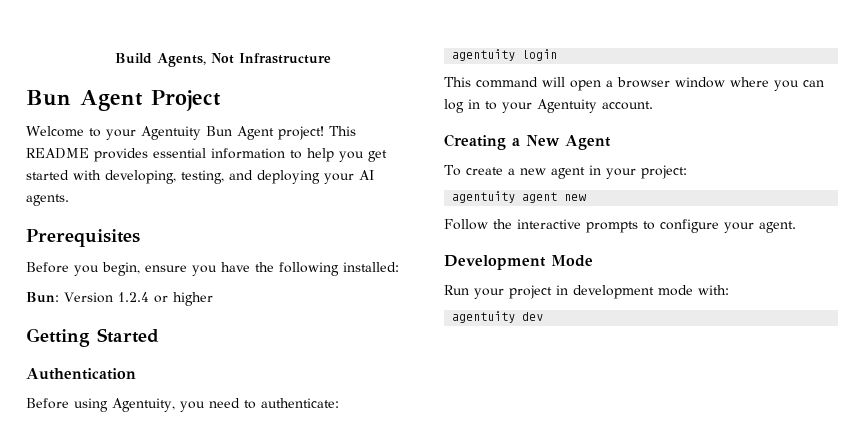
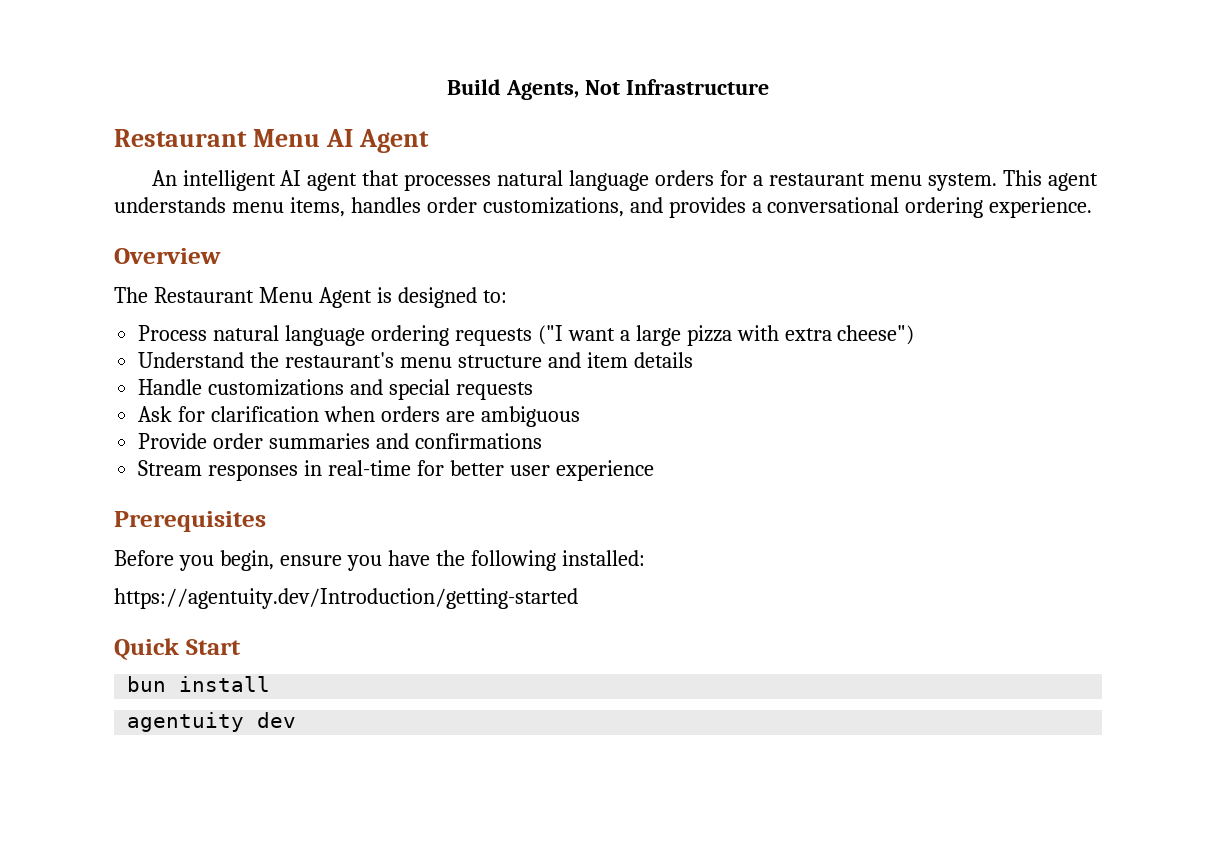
[26,90,221,111] [26,126,356,140] [26,148,387,162] [26,170,374,184] [26,194,69,206] Bun Agent Project // Welcome to your Agentuity Bun Agent project! This README provides essential information to help you get started with developing, testing, and deploying your AI agents. -> [114,129,429,153] [151,170,1098,191] [114,197,1093,218] [114,248,221,264] [114,287,507,308] [138,325,915,346] [138,352,693,368] [138,379,533,400] [138,406,580,427] [138,433,542,449] [138,460,654,481] Restaurant Menu AI Agent // An intelligent AI agent that processes natural language orders for a restaurant menu system. This agent understands menu items, handles order customizations, and provides a conversational ordering experience. // Overview // The Restaurant Menu Agent is designed to: // Process natural language ordering requests ("I want a large pizza with extra cheese") // Understand the restaurant's menu structure and item details // Handle customizations and special requests // Ask for clarification when orders are ambiguous // Provide order summaries and confirmations // Stream responses in real-time for better user experience
[26,292,213,306] [26,328,159,347] [26,368,136,380] [26,398,339,412] [452,49,558,61] [444,77,824,91] [444,99,653,113] [444,134,611,150] [444,165,687,179] [452,191,587,203] [444,219,796,233] [444,255,593,270] [444,285,729,299] Bun: Version 1.2.4 or higher // Getting Started // Authentication // Before using Agentuity, you need to authenticate: // agentuity login // This command will open a browser window where you can log in to your Agentuity account. // Creating a New Agent // To create a new agent in your project: // agentuity agent new // Follow the interactive prompts to configure your agent. // Development Mode // Run your project in development mode with: -> [114,588,578,609] [114,638,241,660] [127,676,271,692] https://agentuity.dev/Introduction/getting-started // Quick Start // bun install

